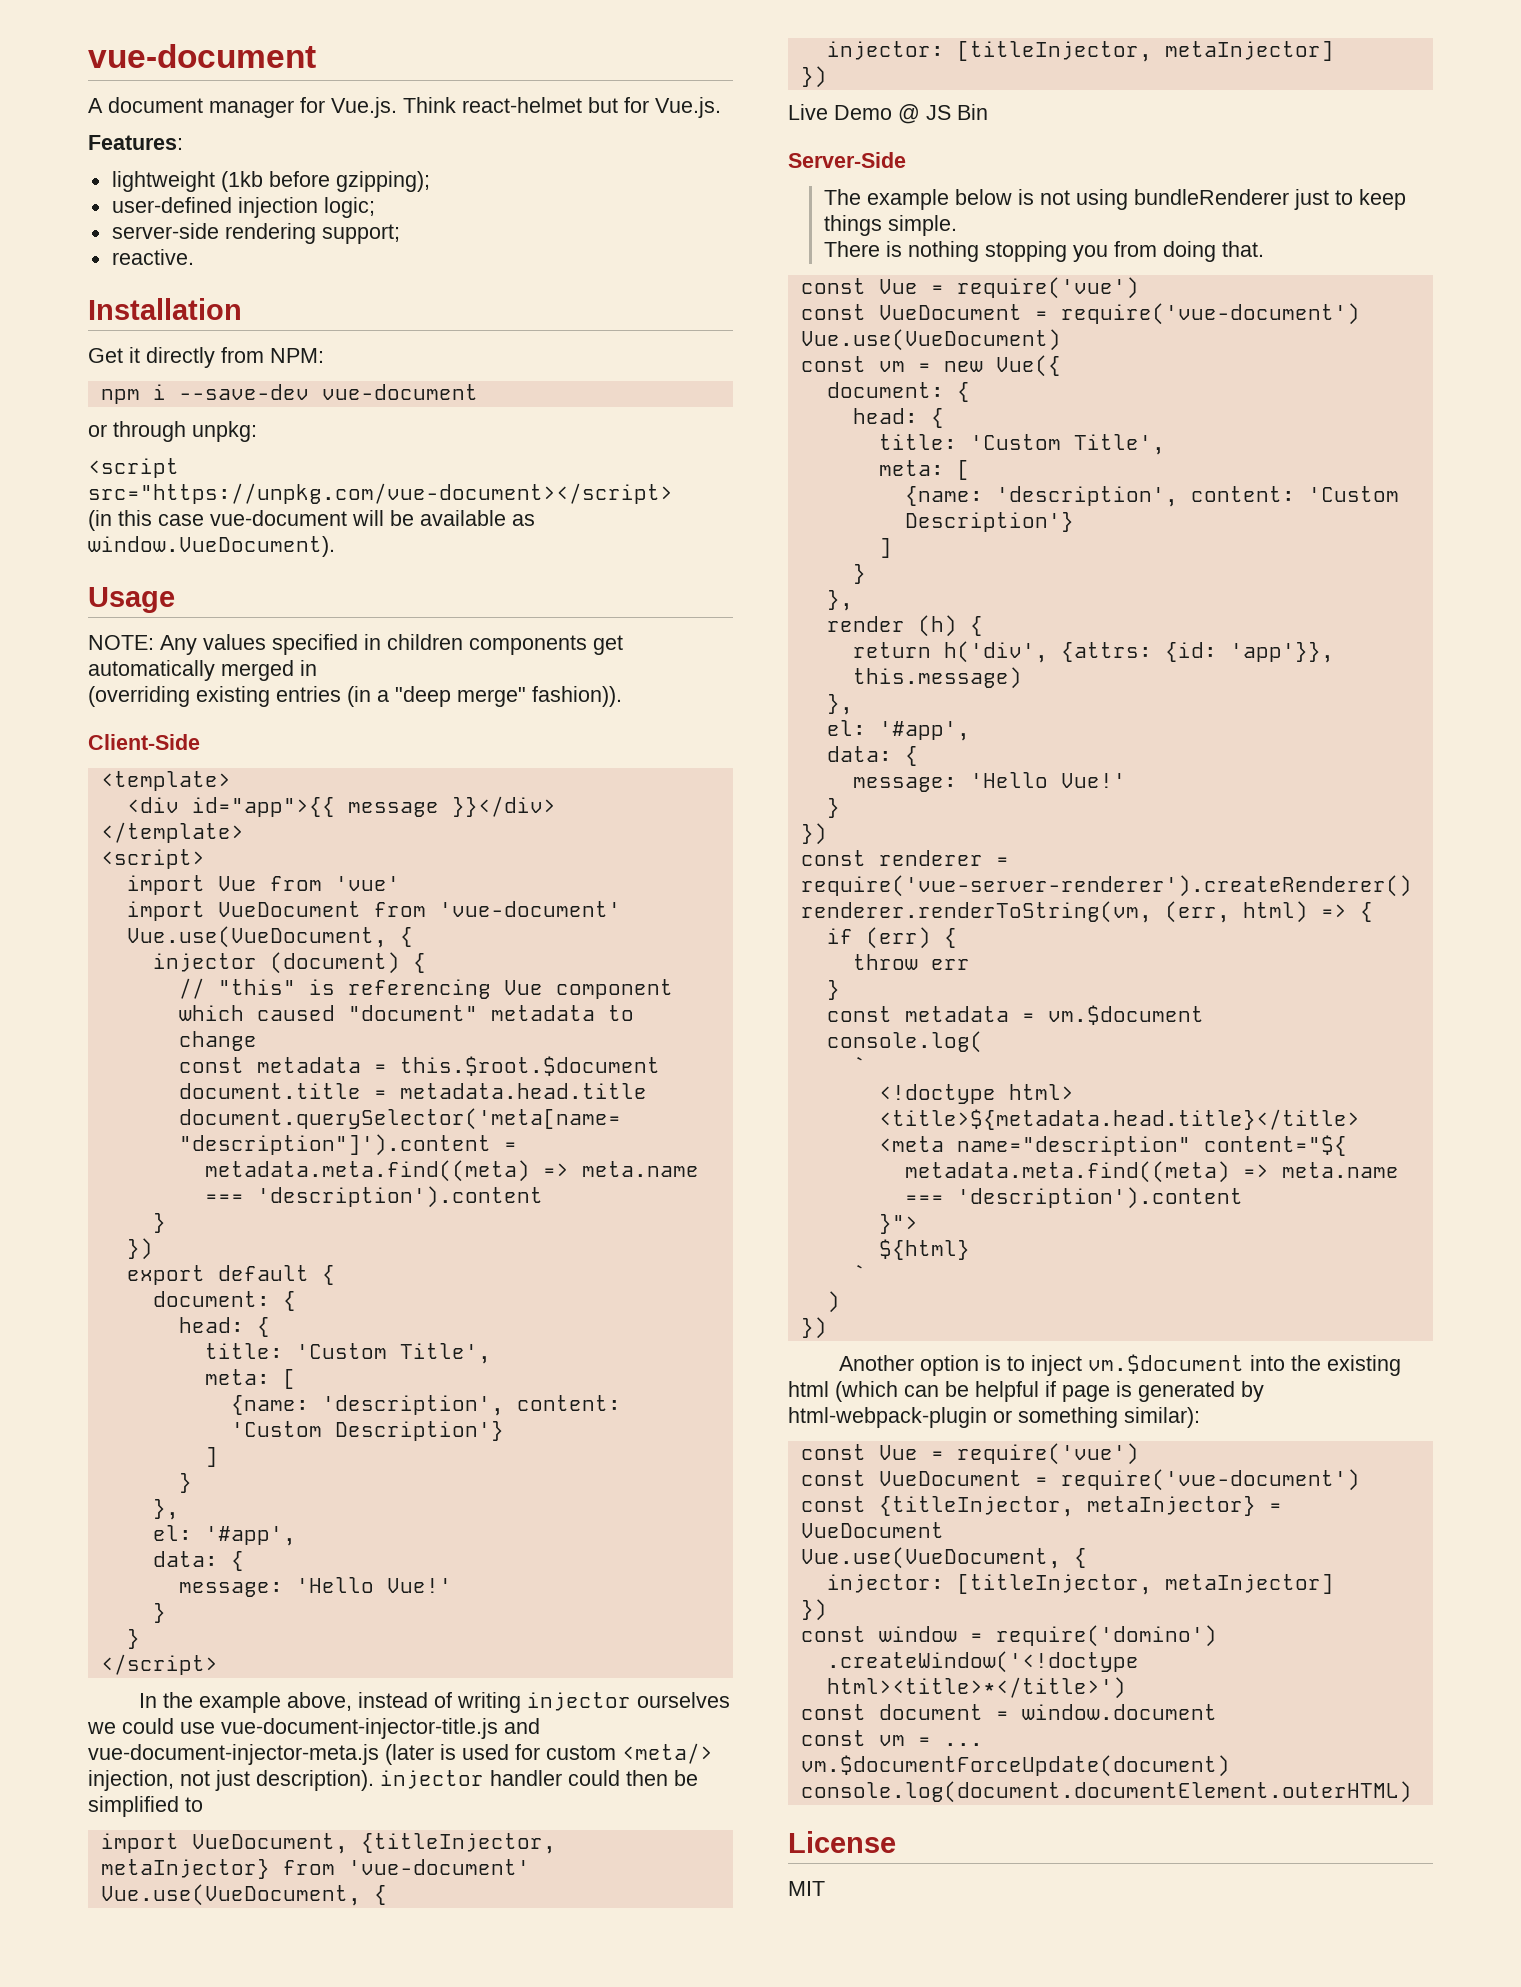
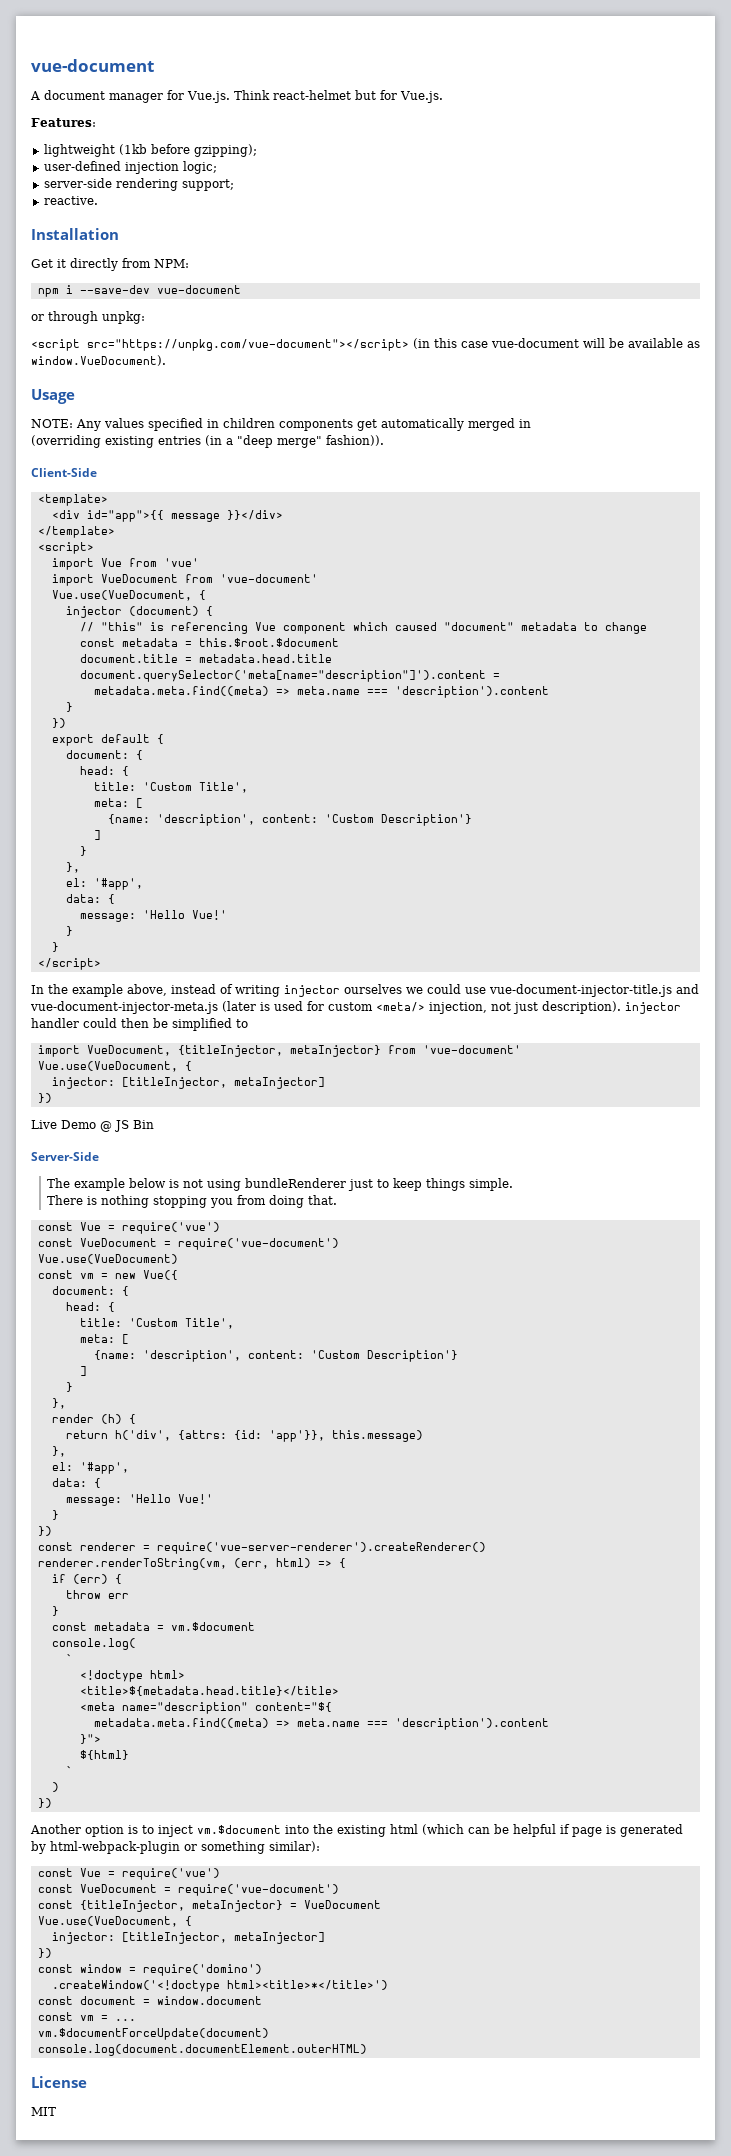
[88,483,673,504] src="https://unpkg.com/vue-document></script> // -> [87,339,409,351] src="https://unpkg.com/vue-document"></script>

